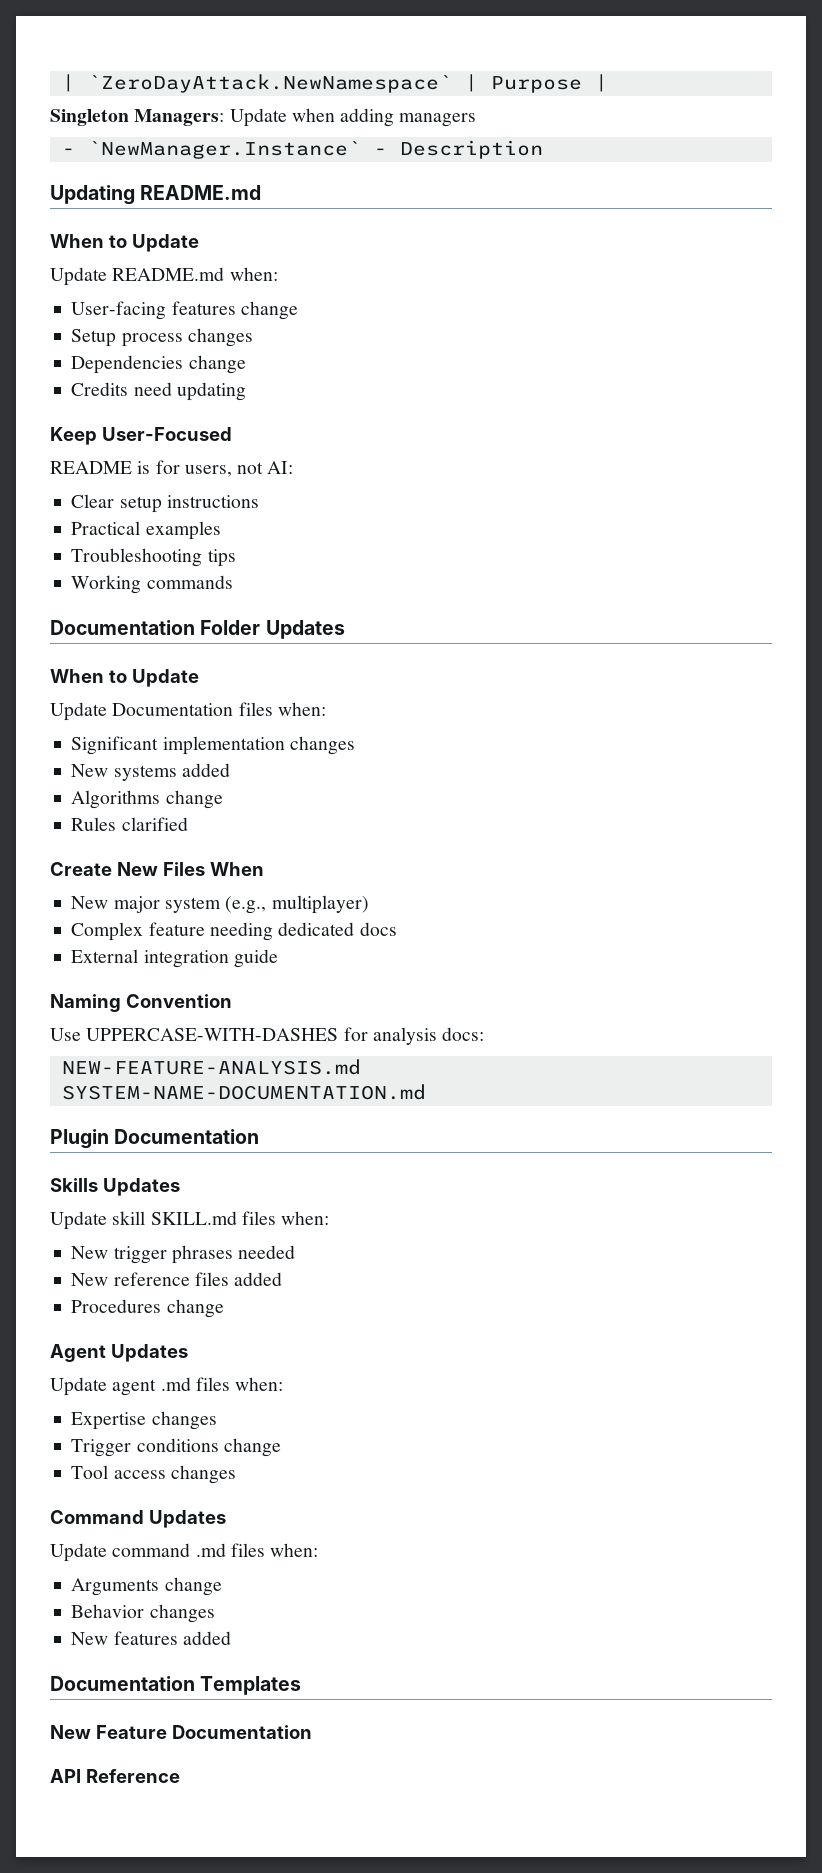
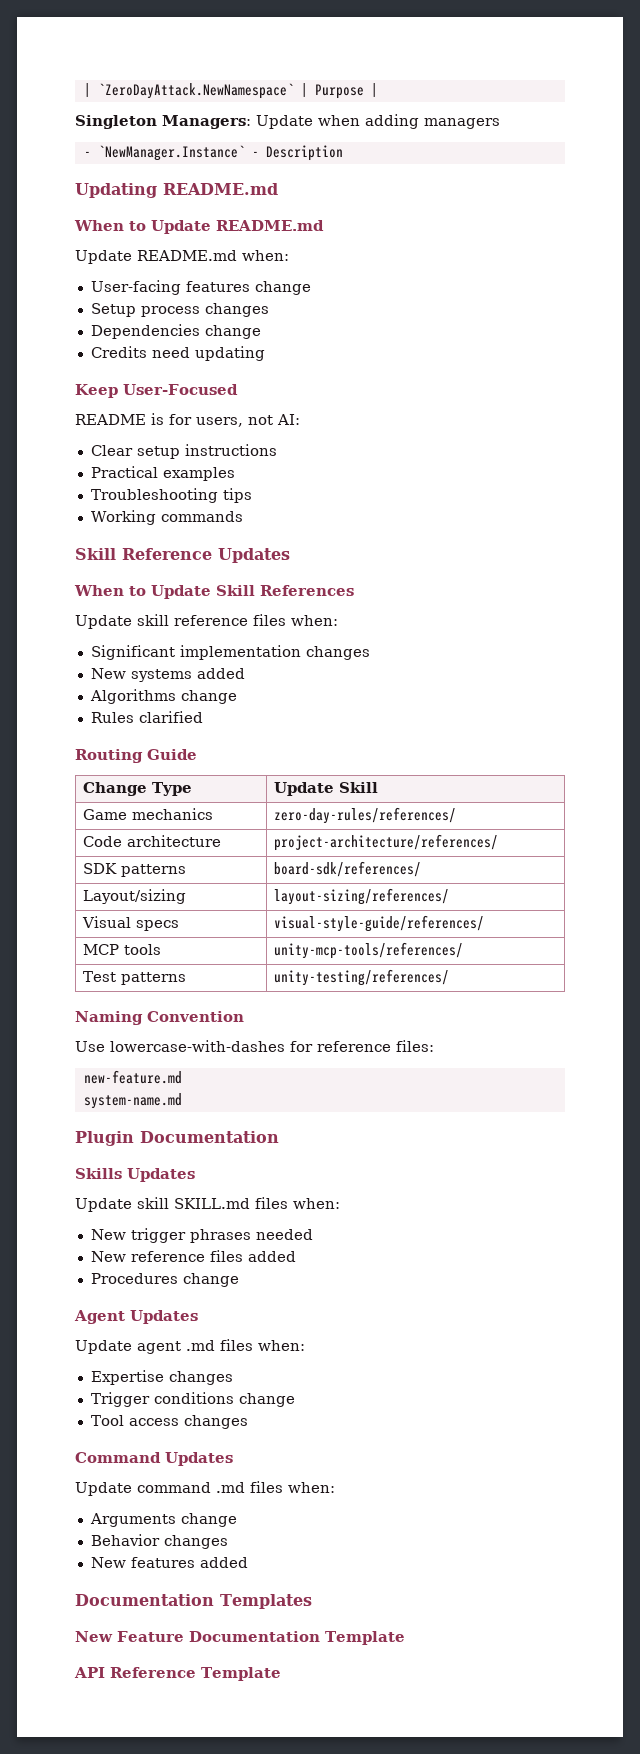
(199, 243) none -> [216,220,324,231] README.md
[50,620,261,635] Documentation Folder -> [75,548,212,560] Skill Reference
[50,702,234,721] // Update Documentation -> [216,585,354,596] [75,614,248,629] Skill References // Update skill reference
[50,862,264,876] [71,895,369,914] [71,922,397,941] [71,949,278,968] [50,994,232,1012] [50,1027,485,1045] [61,1059,361,1075] [61,1084,426,1100] Create New Files When // New major system (e.g., multiplayer) // Complex feature needing dedicated docs // External integration guide // Naming Convention // Use UPPERCASE-WITH-DASHES for analysis docs: // NEW-FEATURE-ANALYSIS.md // SYSTEM-NAME-DOCUMENTATION.md -> [75,749,197,763] [83,782,193,796] [274,782,379,796] [83,808,214,820] [274,807,457,824] [83,835,222,847] [274,834,499,851] [83,863,187,877] [274,861,422,877] [83,889,187,904] [274,888,450,905] [82,916,180,931] [274,915,485,932] [83,944,162,955] [274,942,464,959] [83,971,187,985] [274,969,450,986] [75,1011,244,1025] [75,1040,434,1052] [83,1070,182,1084] [83,1093,182,1109] Routing Guide // Change Type | Update Skill // Game mechanics | zero-day-rules/references/ // Code architecture | project-architecture/references/ // SDK patterns | board-sdk/references/ // Layout/sizing | layout-sizing/references/ // Visual specs | visual-style-guide/references/ // MCP tools | unity-mcp-tools/references/ // Test patterns | unity-testing/references/ // Naming Convention // Use lowercase-with-dashes for reference files: // new-feature.md // system-name.md
(312, 1732) none -> [325,1631,405,1645] Template
(180, 1776) none -> [201,1667,281,1681] Template

